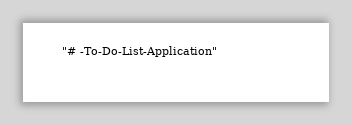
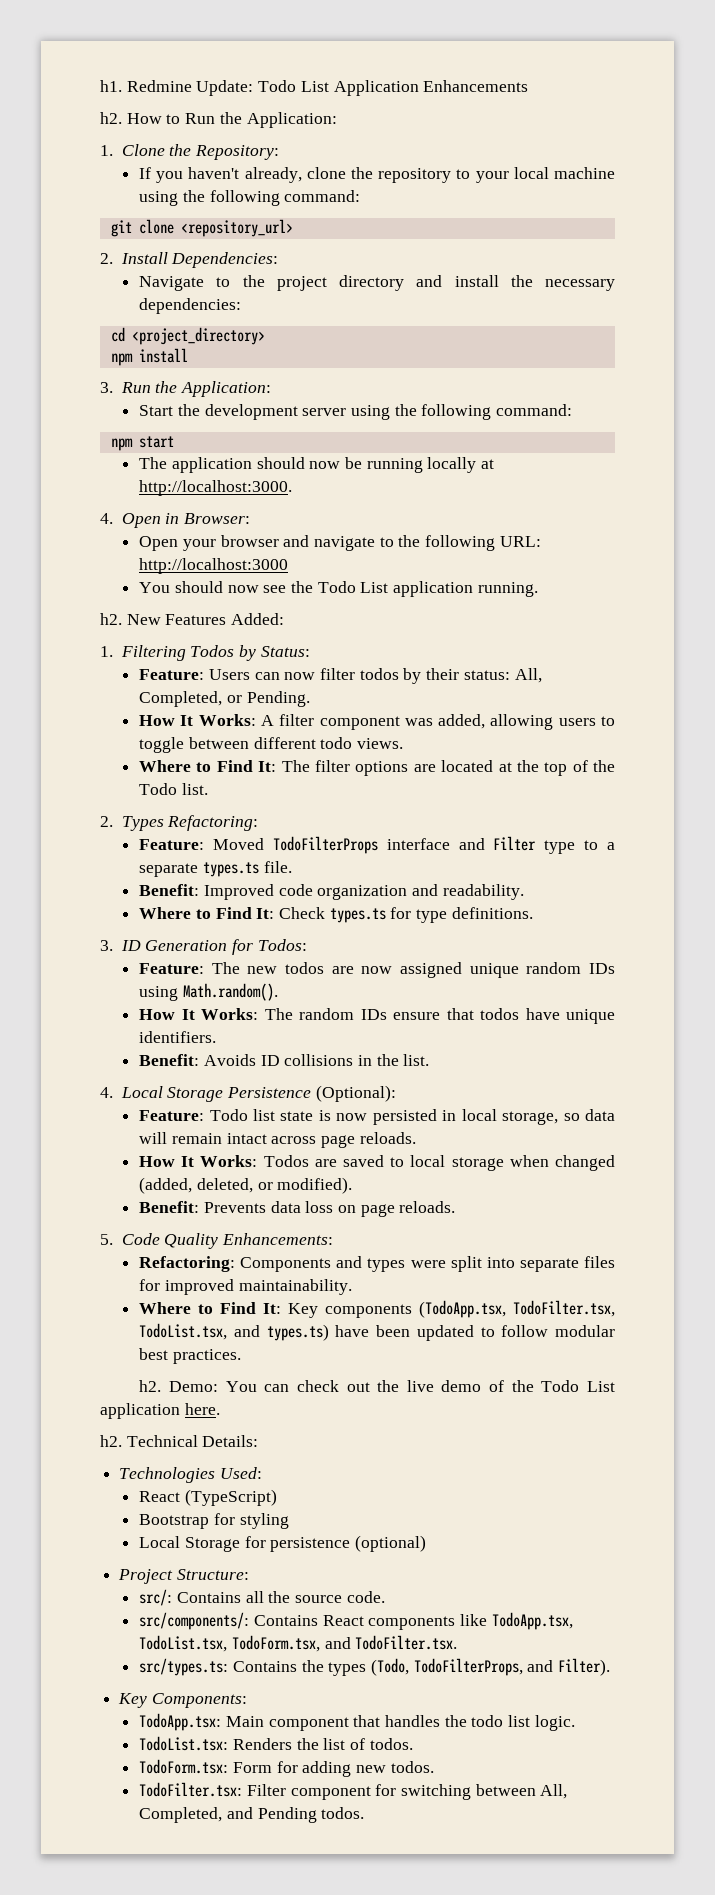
[62,46,217,57] "# -To-Do-List-Application" -> [100,80,529,96] [100,112,337,128] [100,144,280,160] [139,167,615,183] [139,190,361,206] [110,219,293,237] [100,252,279,268] [139,275,616,291] [139,298,242,314] [110,327,265,345] [110,348,188,366] [100,381,272,397] [139,404,573,420] [110,436,174,451] [139,457,495,473] [139,480,293,496] [100,513,251,528] [139,535,541,551] [139,558,289,574] [139,581,538,597] [100,613,285,625] [100,645,310,661] [139,668,542,684] [139,691,310,707] [139,714,616,730] [139,737,404,753] [139,760,616,776] [139,783,208,795] [100,815,259,831] [139,836,616,854] [139,861,292,877] [139,884,524,900] [139,907,533,923] [100,939,307,955] [139,962,616,978] [139,983,278,1001] [139,1008,615,1024] [139,1031,217,1043] [139,1054,430,1066] [100,1085,396,1102] [139,1109,615,1125] [139,1132,416,1148] [139,1155,615,1171] [139,1177,353,1194] [139,1201,456,1217] [100,1233,334,1249] [139,1256,615,1272] [139,1279,352,1295] [139,1300,615,1318] [139,1323,615,1341] [139,1348,241,1364] [139,1380,615,1392] [100,1403,220,1419] [100,1435,259,1447] [119,1467,262,1483] [139,1489,277,1506] [139,1513,289,1529] [139,1535,427,1552] [118,1569,249,1584] [139,1589,385,1606] [139,1612,573,1630] [139,1635,458,1652] [139,1658,611,1676] [118,1693,247,1708] [139,1713,575,1731] [139,1736,413,1751] [139,1759,434,1777] [139,1782,568,1800] [139,1807,365,1823] h1. Redmine Update: Todo List Application Enhancements // h2. How to Run the Application: // 1. Clone the Repository: // If you haven't already, clone the repository to your local machine using the following command: // git clone <repository_url> // 2. Install Dependencies: // Navigate to the project directory and install the necessary dependencies: // cd <project_directory> // npm install // 3. Run the Application: // Start the development server using the following command: // npm start // The application should now be running locally at http://localhost:3000. // 4. Open in Browser: // Open your browser and navigate to the following URL: http://localhost:3000 // You should now see the Todo List application running. // h2. New Features Added: // 1. Filtering Todos by Status: // Feature: Users can now filter todos by their status: All, Completed, or Pending. // How It Works: A filter component was added, allowing users to toggle between different todo views. // Where to Find It: The filter options are located at the top of the Todo list. // 2. Types Refactoring: // Feature: Moved TodoFilterProps interface and Filter type to a separate types.ts file. // Benefit: Improved code organization and readability. // Where to Find It: Check types.ts for type definitions. // 3. ID Generation for Todos: // Feature: The new todos are now assigned unique random IDs using Math.random(). // How It Works: The random IDs ensure that todos have unique identifiers. // Benefit: Avoids ID collisions in the list. // 4. Local Storage Persistence (Optional): // Feature: Todo list state is now persisted in local storage, so data will remain intact across page reloads. // How It Works: Todos are saved to local storage when changed (added, deleted, or modified). // Benefit: Prevents data loss on page reloads. // 5. Code Quality Enhancements: // Refactoring: Components and types were split into separate files for improved maintainability. // Where to Find It: Key components (TodoApp.tsx, TodoFilter.tsx, TodoList.tsx, and types.ts) have been updated to follow modular best practices. // h2. Demo: You can check out the live demo of the Todo List application here. // h2. Technical Details: // Technologies Used: // React (TypeScript) // Bootstrap for styling // Local Storage for persistence (optional) // Project Structure: // src/: Contains all the source code. // src/components/: Contains React components like TodoApp.tsx, TodoList.tsx, TodoForm.tsx, and TodoFilter.tsx. // src/types.ts: Contains the types (Todo, TodoFilterProps, and Filter). // Key Components: // TodoApp.tsx: Main component that handles the todo list logic. // TodoList.tsx: Renders the list of todos. // TodoForm.tsx: Form for adding new todos. // TodoFilter.tsx: Filter component for switching between All, Completed, and Pending todos.

